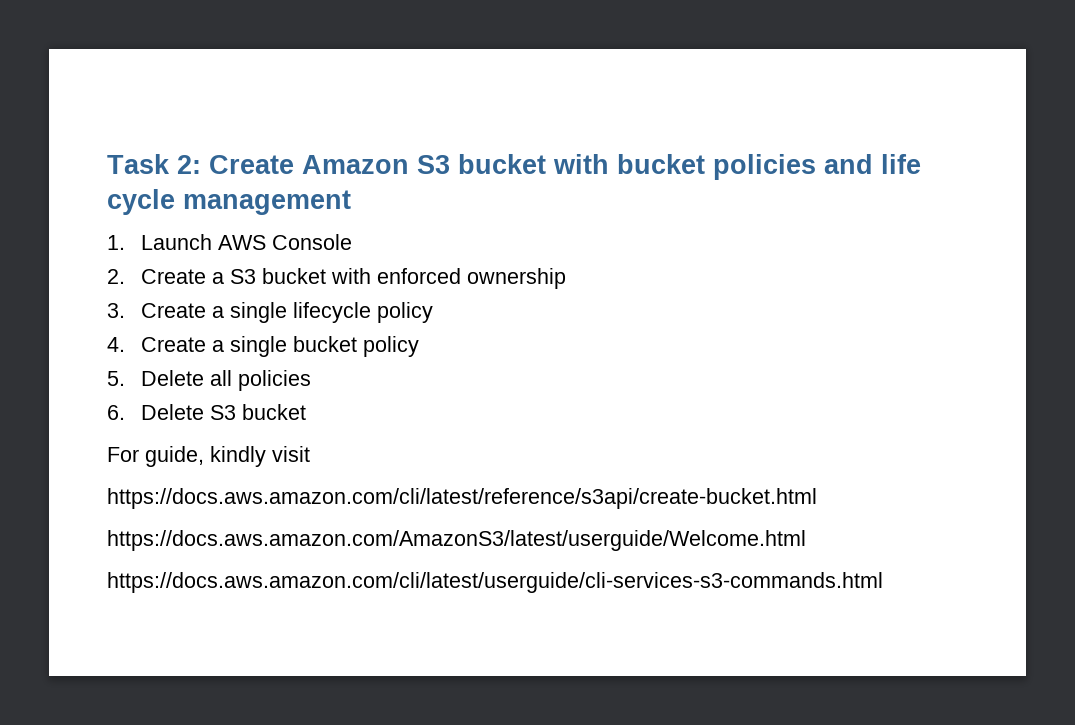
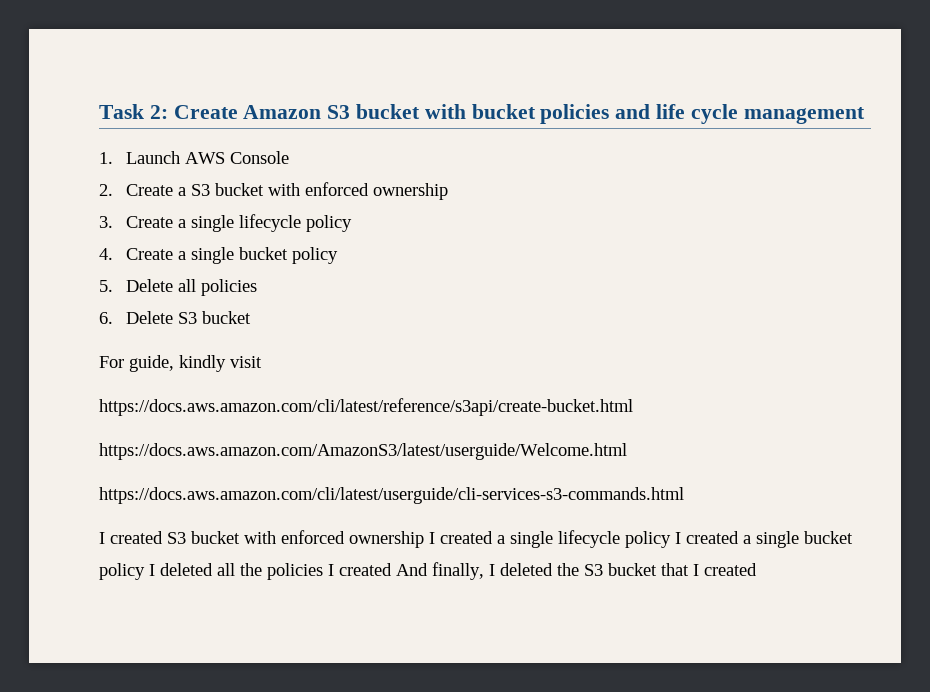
(883, 582) none -> [99,530,853,548] [99,562,757,580] // I created S3 bucket with enforced ownership I created a single lifecycle policy I created a single bucket policy I deleted all the policies I created And finally, I deleted the S3 bucket that I created

